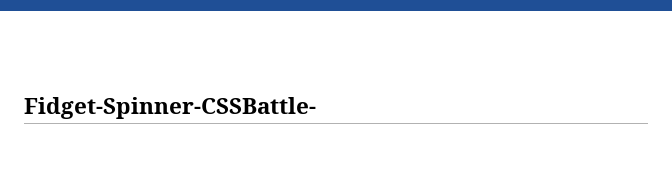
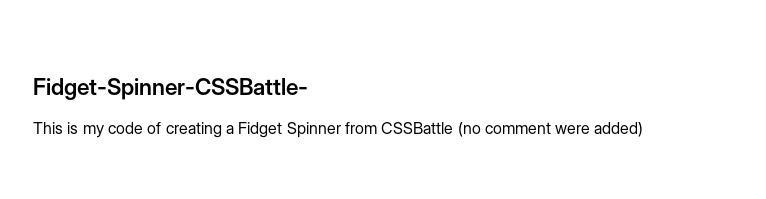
(316, 108) none -> [33,122,644,138] // This is my code of creating a Fidget Spinner from CSSBattle (no comment were added)

